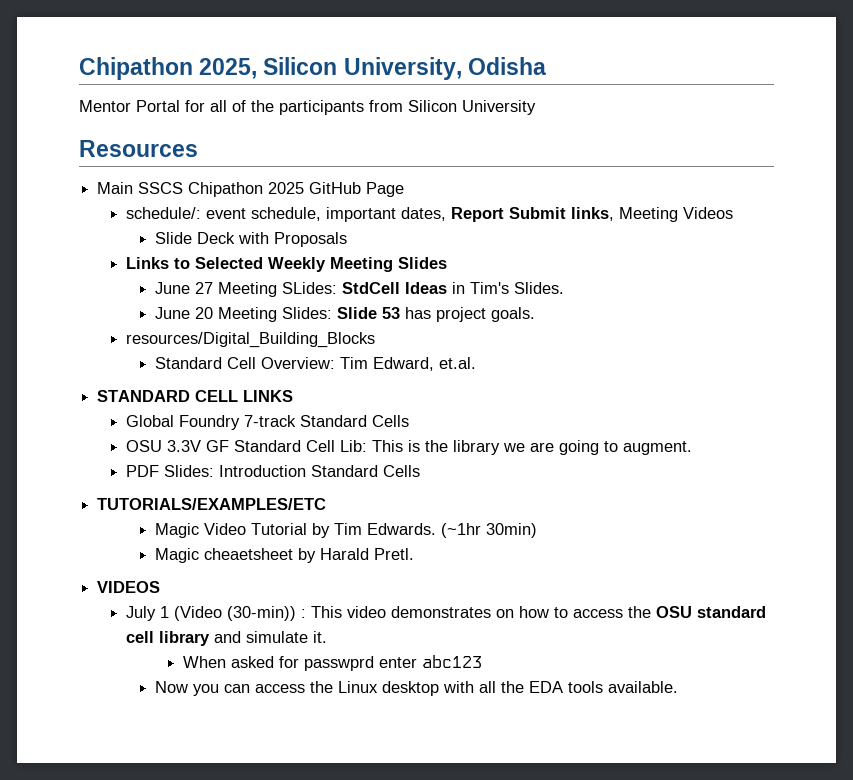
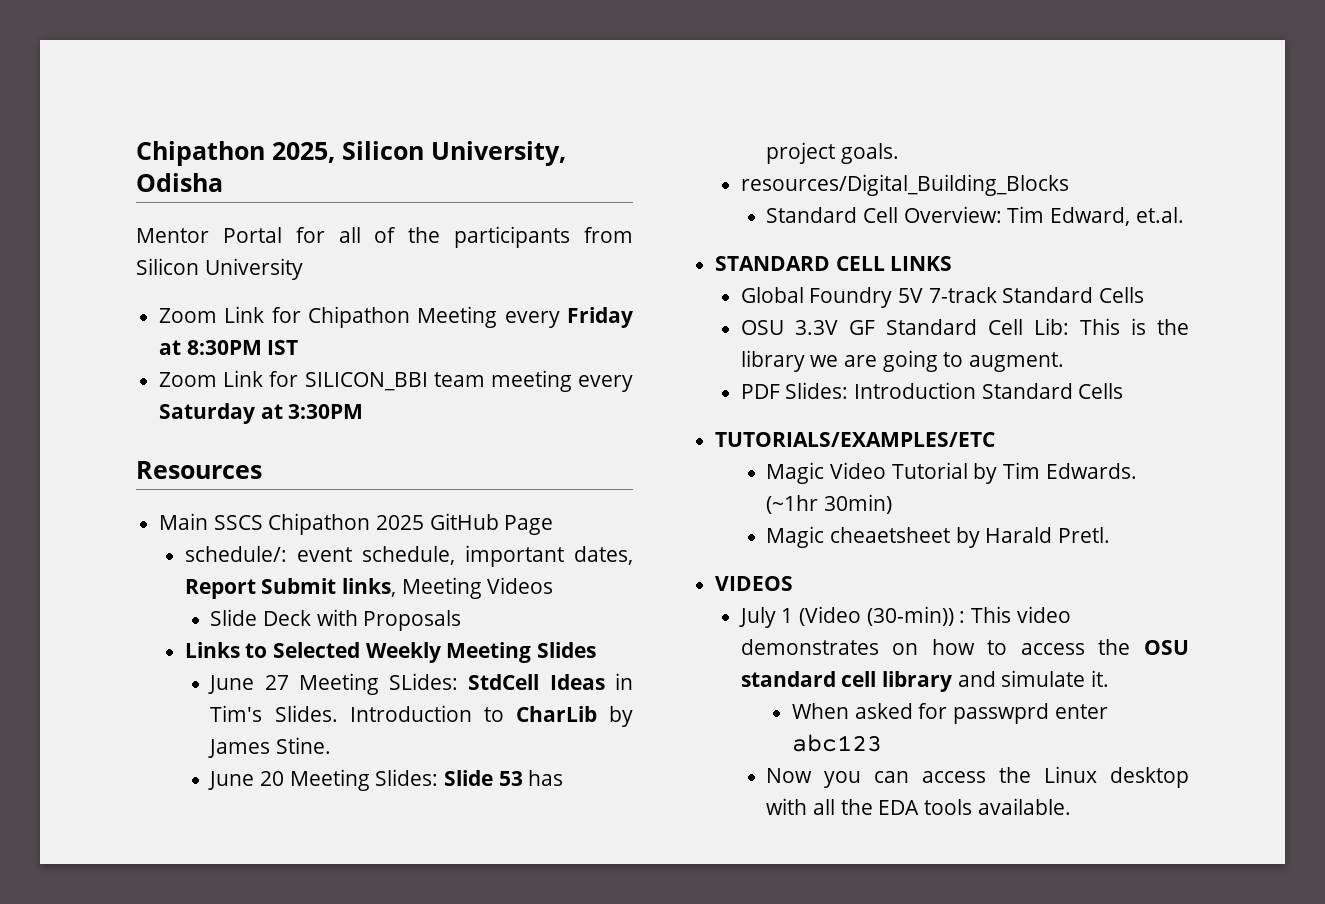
(536, 107) none -> [159,306,633,328] [159,340,299,355] [159,370,633,392] [159,403,364,424] // Zoom Link for Chipathon Meeting every Friday at 8:30PM IST // Zoom Link for SILICON_BBI team meeting every Saturday at 3:30PM
(564, 288) none -> [349,705,633,727] [208,737,332,758] Introduction to CharLib by James Stine.
(240, 422) none -> [898,288,924,303] 5V

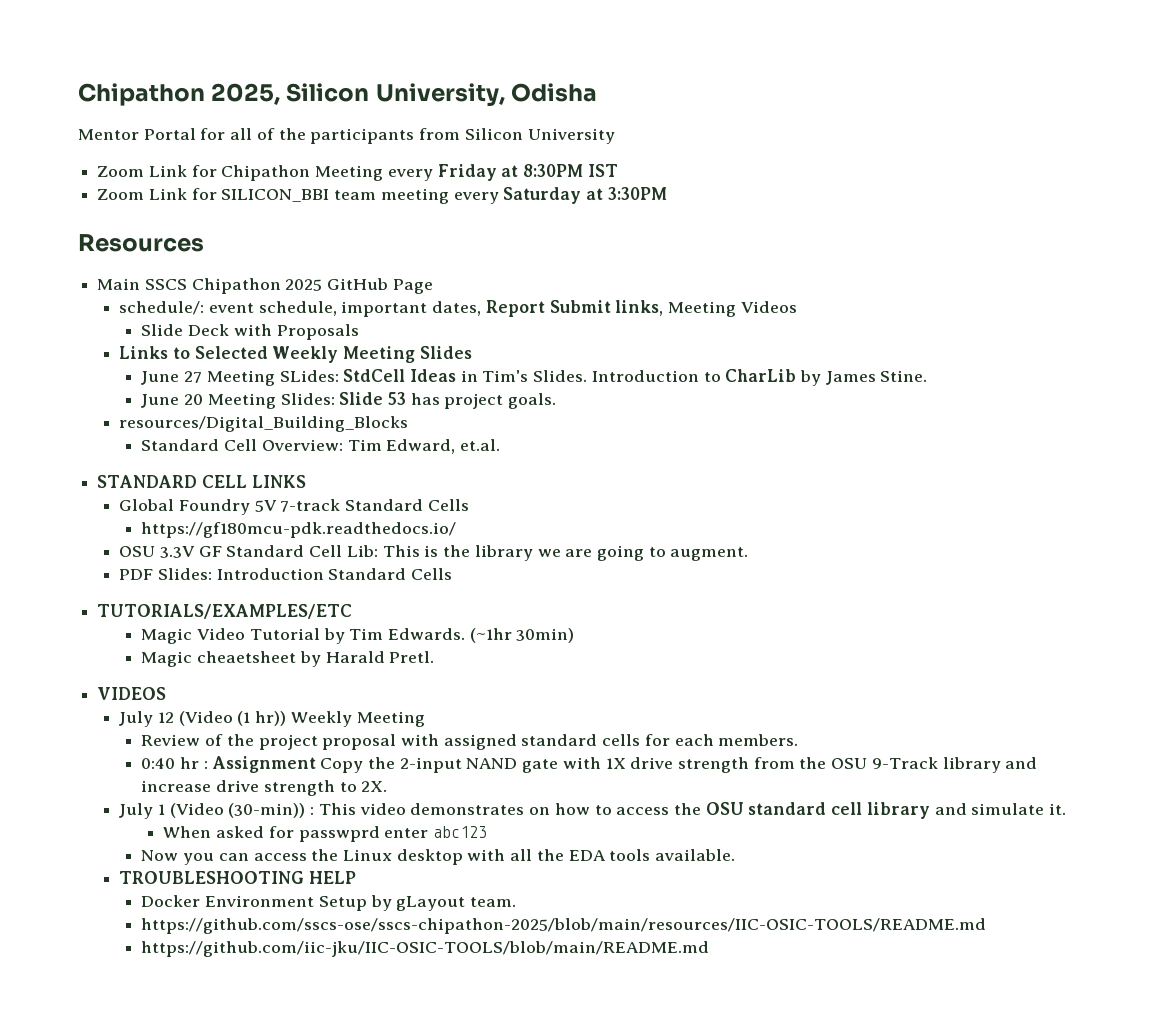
(1145, 295) none -> [141,522,457,538] // https://gf180mcu-pdk.readthedocs.io/
(794, 583) none -> [119,711,425,727] [141,734,799,750] [141,756,1038,773] [141,780,388,796] // July 12 (Video (1 hr)) Weekly Meeting // Review of the project proposal with assigned standard cells for each members. // 0:40 hr : Assignment Copy the 2-input NAND gate with 1X drive strength from the OSU 9-Track library and increase drive strength to 2X.
(1071, 806) none -> [119,871,357,884] [141,895,516,911] [141,918,987,934] [141,941,710,957] // TROUBLESHOOTING HELP // Docker Environment Setup by gLayout team. // https://github.com/sscs-ose/sscs-chipathon-2025/blob/main/resources/IIC-OSIC-TOOLS/README.md // https://github.com/iic-jku/IIC-OSIC-TOOLS/blob/main/README.md

